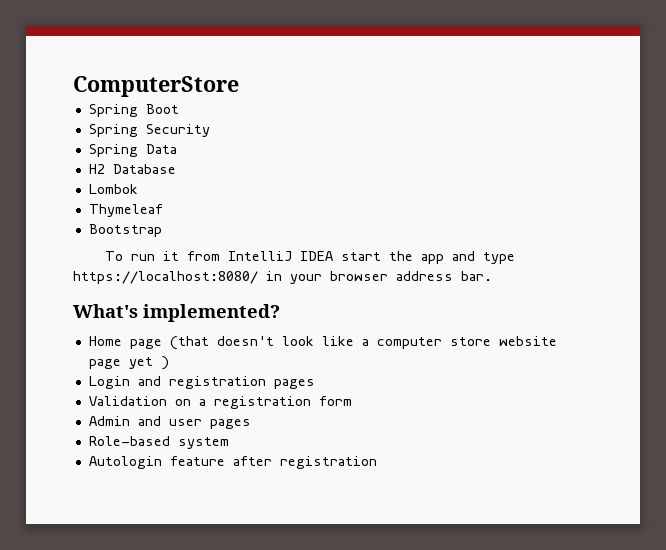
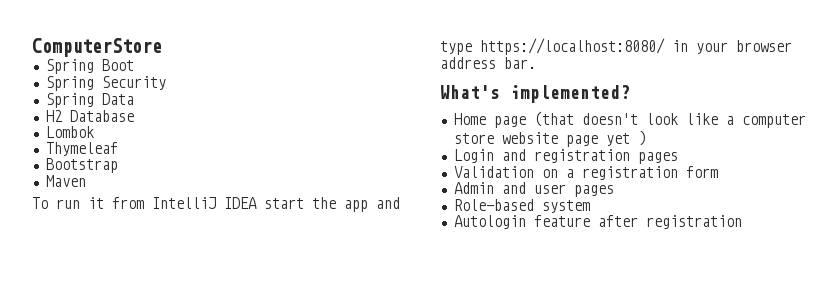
(162, 230) none -> [45,175,86,187] // Maven

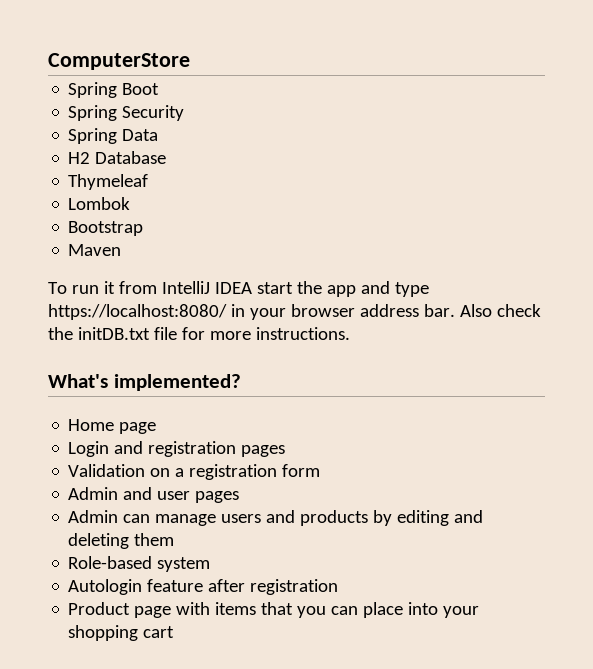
(134, 116) none -> [68,174,149,190] // Thymeleaf
[45,142,118,156] // Thymeleaf -> (131, 203) none
[440,85,630,103] [453,111,806,128] [453,130,646,147] // What's implemented? // Home page (that doesn't look like a computer store website page yet ) -> [459,304,541,317] [48,327,350,340] [48,374,241,391] [68,419,157,434] Also check the initDB.txt file for more instructions. // What's implemented? // Home page
(614, 191) none -> [68,510,484,526] [68,533,175,549] // Admin can manage users and products by editing and deleting them
(742, 222) none -> [68,602,480,618] [68,625,175,641] // Product page with items that you can place into your shopping cart

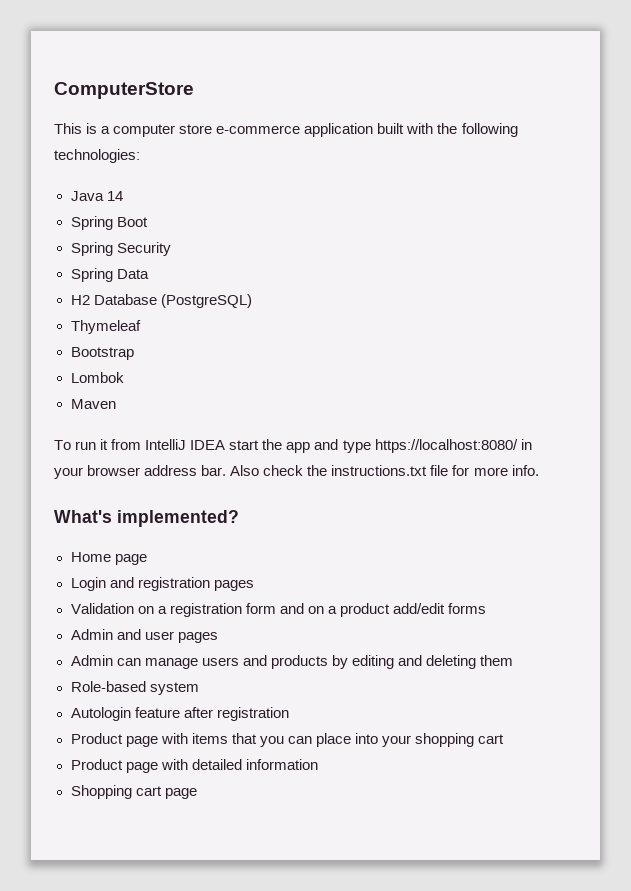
(190, 61) none -> [54,123,518,137] [54,149,140,163] [70,191,123,201] // This is a computer store e-commerce application built with the following technologies: // Java 14
(167, 157) none -> [160,294,252,308] (PostgreSQL)
(149, 182) none -> [70,347,134,360] // Bootstrap
[68,221,144,236] // Bootstrap -> (124, 377) none
[77,327,150,340] initDB.txt -> [331,465,428,476] instructions.txt
[255,327,350,340] instructions. -> [511,465,539,476] info.
(321, 470) none -> [279,603,487,617] and on a product add/edit forms
(175, 632) none -> [70,759,318,773] [70,785,197,799] // Product page with detailed information // Shopping cart page

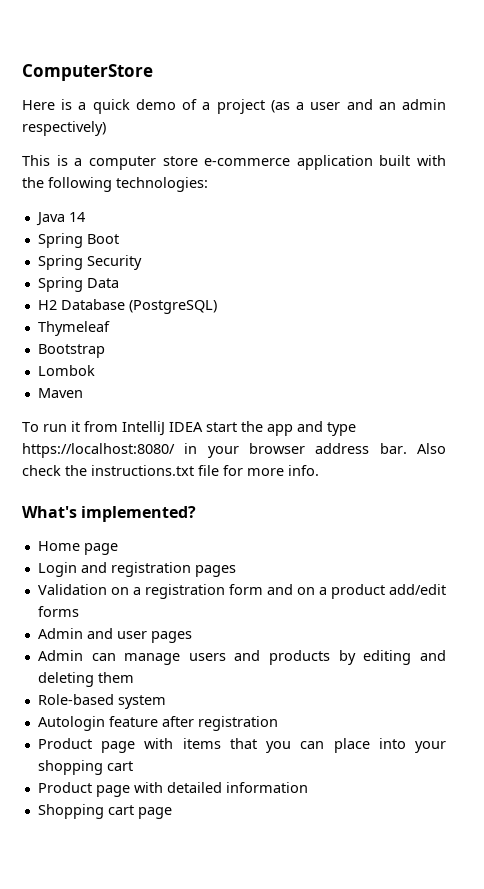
(194, 90) none -> [22,99,446,114] [22,121,106,136] // Here is a quick demo of a project (as a user and an admin respectively)

